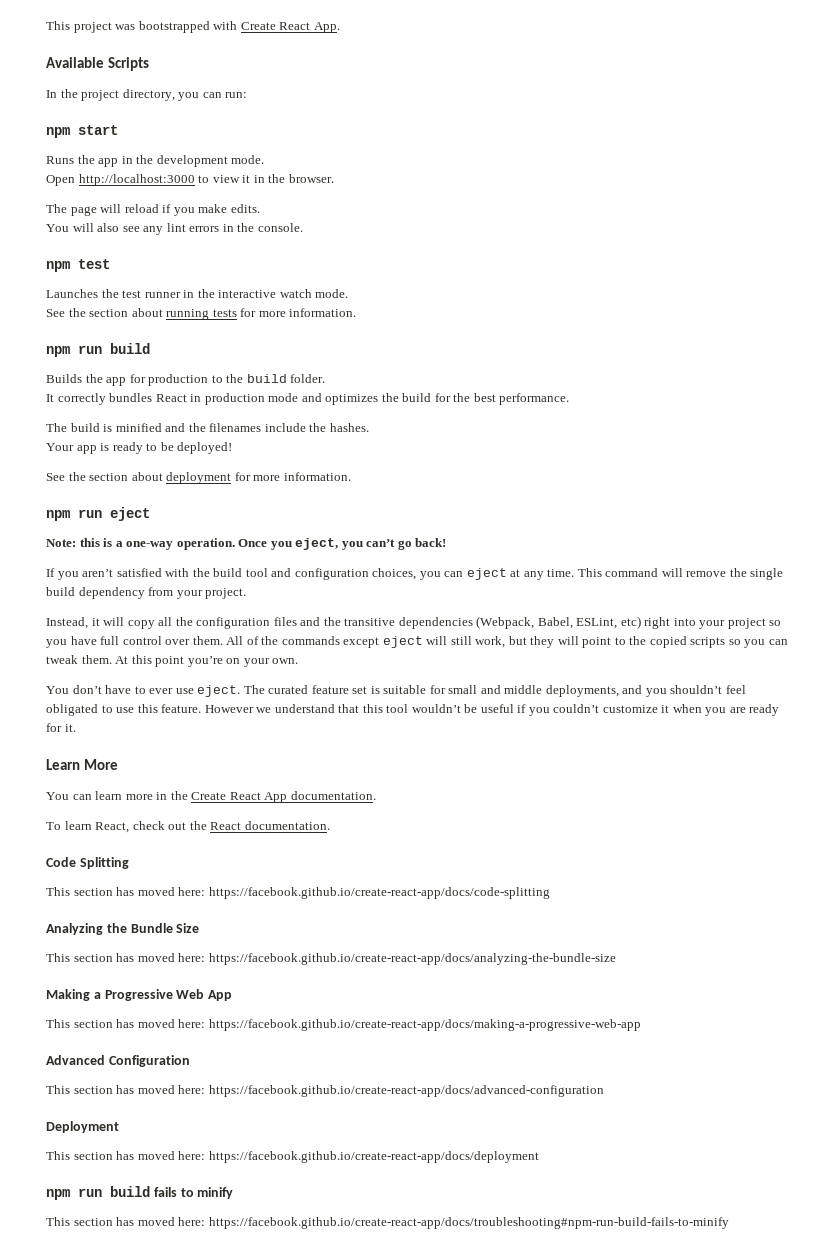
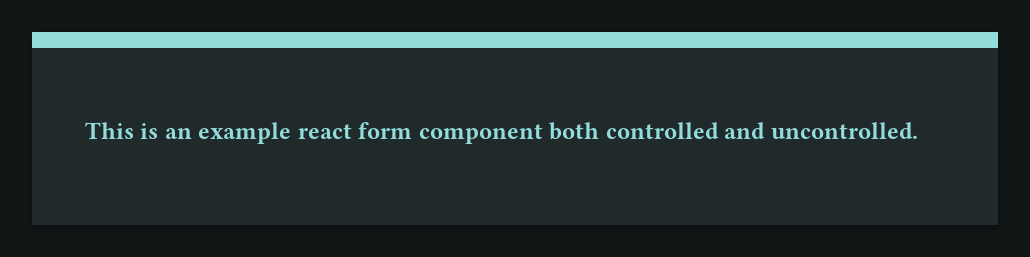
[46,21,340,33] [46,57,150,71] [46,89,248,101] [46,125,118,138] [46,155,265,167] [46,174,334,186] [46,204,260,216] [46,223,303,235] [46,259,110,272] [46,289,349,298] [46,308,357,320] [46,343,150,357] [46,374,326,386] [46,393,570,405] [46,423,369,432] [46,442,233,454] [46,472,351,484] [46,507,150,521] [46,538,447,550] [46,568,784,580] [46,587,247,599] [46,616,782,629] [46,636,788,648] [46,655,299,667] [46,685,746,697] [46,704,780,716] [46,723,76,732] [46,759,119,770] [46,791,376,803] [46,821,330,833] [46,857,129,869] [46,887,550,899] [46,923,200,935] [46,953,616,965] [46,989,233,1001] [46,1019,641,1031] [46,1055,190,1067] [46,1085,604,1097] [46,1121,119,1133] [46,1151,539,1163] [46,1186,234,1200] [46,1217,729,1229] This project was bootstrapped with Create React App. // Available Scripts // In the project directory, you can run: // npm start // Runs the app in the development mode. // Open http://localhost:3000 to view it in the browser. // The page will reload if you make edits. // You will also see any lint errors in the console. // npm test // Launches the test runner in the interactive watch mode. // See the section about running tests for more information. // npm run build // Builds the app for production to the build folder. // It correctly bundles React in production mode and optimizes the build for the best performance. // The build is minified and the filenames include the hashes. // Your app is ready to be deployed! // See the section about deployment for more information. // npm run eject // Note: this is a one-way operation. Once you eject, you can’t go back! // If you aren’t satisfied with the build tool and configuration choices, you can eject at any time. This command will remove the single build dependency from your project. // Instead, it will copy all the configuration files and the transitive dependencies (Webpack, Babel, ESLint, etc) right into your project so you have full control over them. All of the commands except eject will still work, but they will point to the copied scripts so you can tweak them. At this point you’re on your own. // You don’t have to ever use eject. The curated feature set is suitable for small and middle deployments, and you shouldn’t feel obligated to use this feature. However we understand that this tool wouldn’t be useful if you couldn’t customize it when you are ready for it. // Learn More // You can learn more in the Create React App documentation. // To learn React, check out the React documentation. // Code Splitting // This section has moved here: https://facebook.github.io/create-react-app/docs/code-splitting // Analyzing the Bundle Size // This section has moved here: https://facebook.github.io/create-react-app/docs/analyzing-the-bundle-size // Making a Progressive Web App // This section has moved here: https://facebook.github.io/create-react-app/docs/making-a-progressive-web-app // Advanced Configuration // This section has moved here: https://facebook.github.io/create-react-app/docs/advanced-configuration // Deployment // This section has moved here: https://facebook.github.io/create-react-app/docs/deployment // npm run build fails to minify // This section has moved here: https://facebook.github.io/create-react-app/docs/troubleshooting#npm-run-build-fails-to-minify -> [85,122,918,144] This is an example react form component both controlled and uncontrolled.

